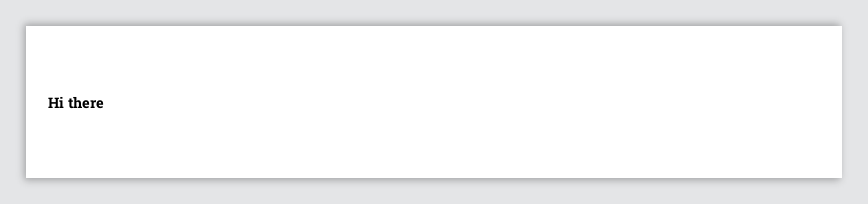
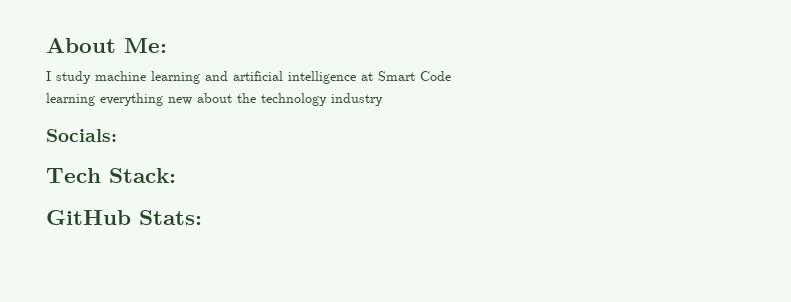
[48,96,104,109] Hi there -> [46,38,167,53] [46,71,451,84] [46,93,383,106] [46,129,117,142] [46,168,176,183] [46,210,202,225] About Me: // I study machine learning and artificial intelligence at Smart Code // learning everything new about the technology industry // Socials: // Tech Stack: // GitHub Stats:

